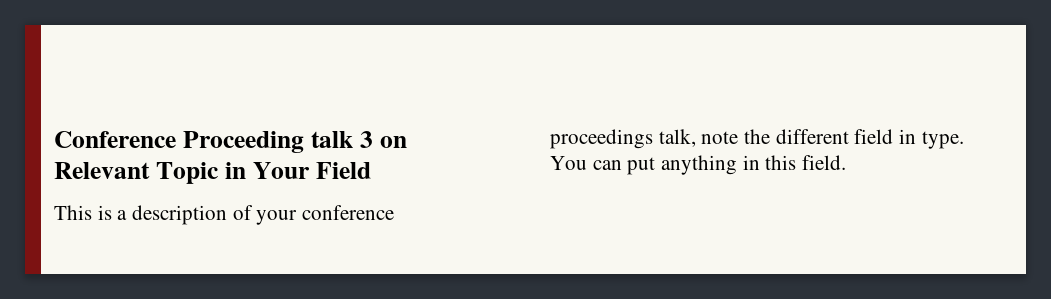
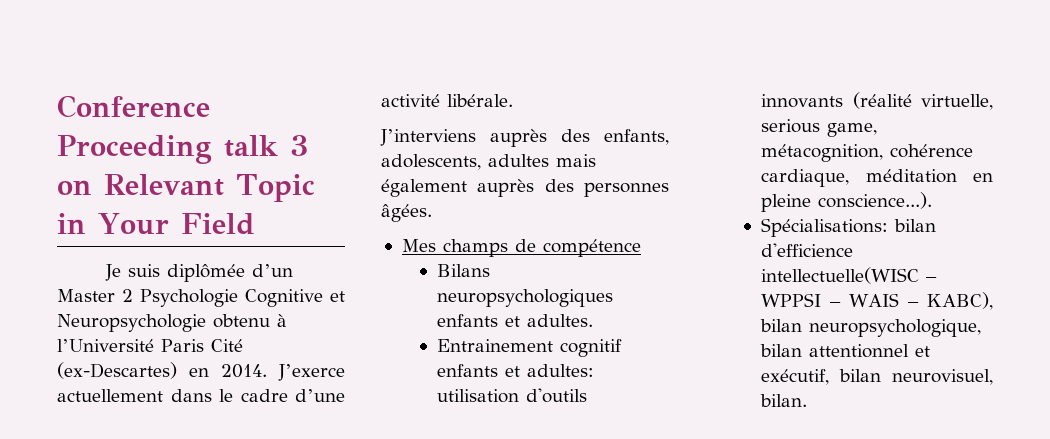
[54,205,395,225] [550,129,964,149] [550,155,847,175] This is a description of your conference proceedings talk, note the different field in type. You can put anything in this field. -> [105,264,294,282] [57,289,345,307] [57,314,287,332] [57,339,243,352] [57,362,345,381] [57,389,345,402] [381,94,513,107] [380,129,669,147] [381,154,596,170] [381,179,669,197] [381,204,432,222] [401,239,641,257] [437,264,491,277] [437,289,614,307] [437,314,594,327] [437,339,623,357] [437,364,595,377] [437,388,588,403] [761,92,993,110] [761,119,878,137] [761,144,974,162] [761,169,993,187] [761,192,933,212] [761,218,937,237] [761,243,854,257] [761,267,938,284] [761,292,993,310] [760,319,982,337] [760,344,931,358] [761,369,993,385] [760,394,808,407] Je suis diplômée d’un Master 2 Psychologie Cognitive et Neuropsychologie obtenu à l’Université Paris Cité (ex-Descartes) en 2014. J’exerce actuellement dans le cadre d’une activité libérale. // J’interviens auprès des enfants, adolescents, adultes mais également auprès des personnes âgées. // Mes champs de compétence // Bilans neuropsychologiques enfants et adultes. // Entrainement cognitif enfants et adultes: utilisation d'outils innovants (réalité virtuelle, serious game, métacognition, cohérence cardiaque, méditation en pleine conscience...). // Spécialisations: bilan d'efficience intellectuelle(WISC – WPPSI – WAIS – KABC), bilan neuropsychologique, bilan attentionnel et exécutif, bilan neurovisuel, bilan.

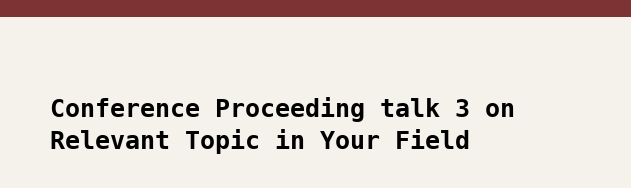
[105,264,294,282] [57,289,345,307] [57,314,287,332] [57,339,243,352] [57,362,345,381] [57,389,345,402] [381,94,513,107] [380,129,669,147] [381,154,596,170] [381,179,669,197] [381,204,432,222] [401,239,641,257] [437,264,491,277] [437,289,614,307] [437,314,594,327] [437,339,623,357] [437,364,595,377] [437,388,588,403] [761,92,993,110] [761,119,878,137] [761,144,974,162] [761,169,993,187] [761,192,933,212] [761,218,937,237] [761,243,854,257] [761,267,938,284] [761,292,993,310] [760,319,982,337] [760,344,931,358] [761,369,993,385] [760,394,808,407] // Je suis diplômée d’un Master 2 Psychologie Cognitive et Neuropsychologie obtenu à l’Université Paris Cité (ex-Descartes) en 2014. J’exerce actuellement dans le cadre d’une activité libérale. // J’interviens auprès des enfants, adolescents, adultes mais également auprès des personnes âgées. // Mes champs de compétence // Bilans neuropsychologiques enfants et adultes. // Entrainement cognitif enfants et adultes: utilisation d'outils innovants (réalité virtuelle, serious game, métacognition, cohérence cardiaque, méditation en pleine conscience...). // Spécialisations: bilan d'efficience intellectuelle(WISC – WPPSI – WAIS – KABC), bilan neuropsychologique, bilan attentionnel et exécutif, bilan neurovisuel, bilan. -> (470, 139) none

